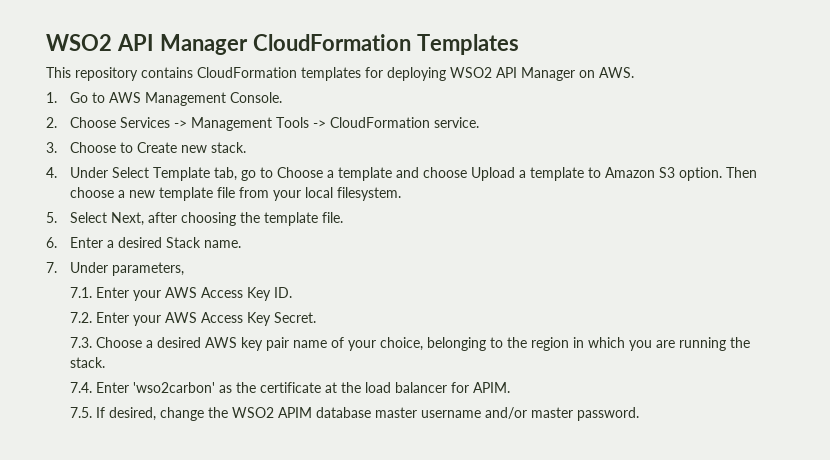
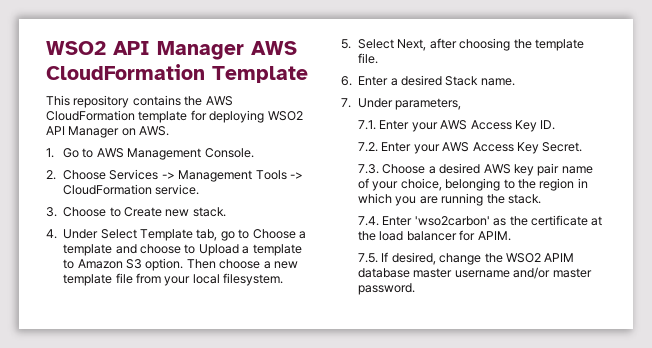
[46,34,519,55] WSO2 API Manager CloudFormation Templates -> [46,41,297,60] [46,64,308,83] WSO2 API Manager AWS CloudFormation Template
[197,67,361,81] CloudFormation templates -> [184,96,233,106] [46,110,188,123] the AWS CloudFormation template
(468, 172) none -> [184,244,196,254] to

